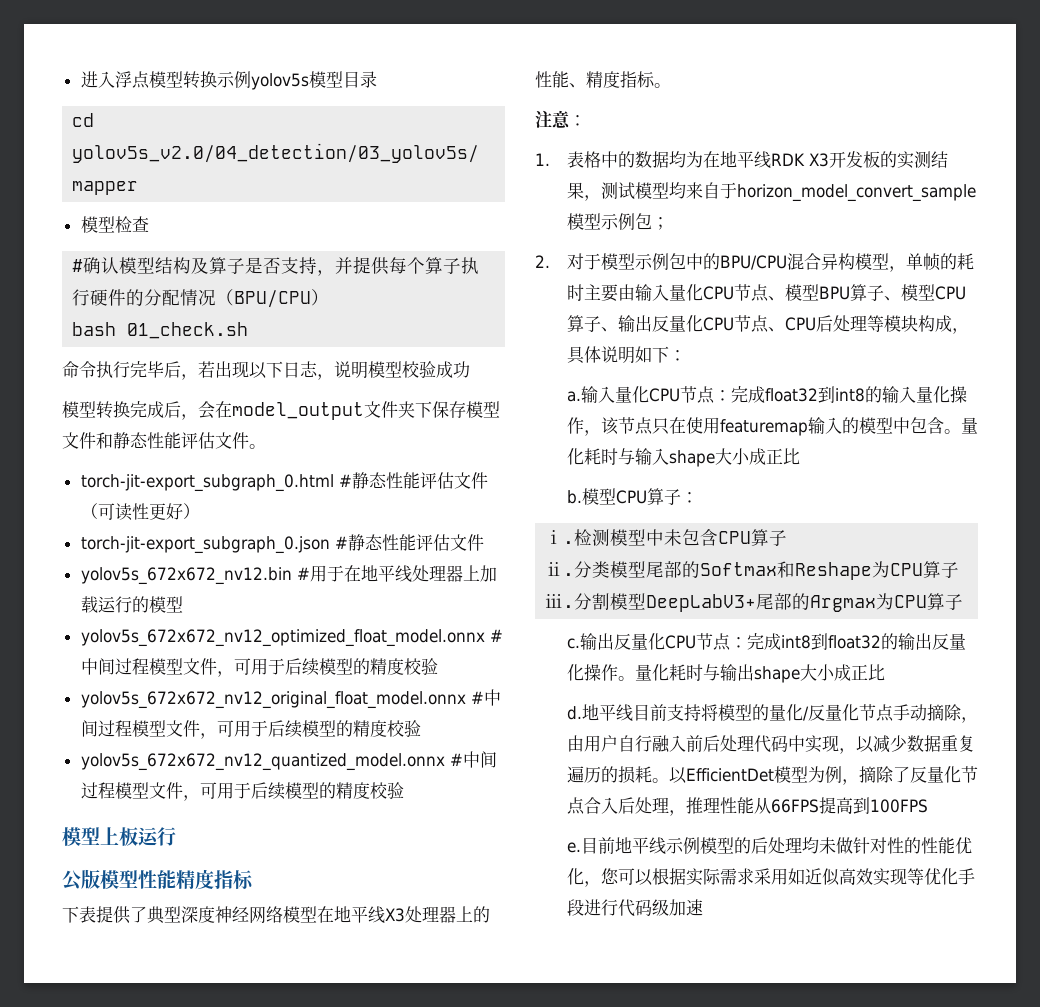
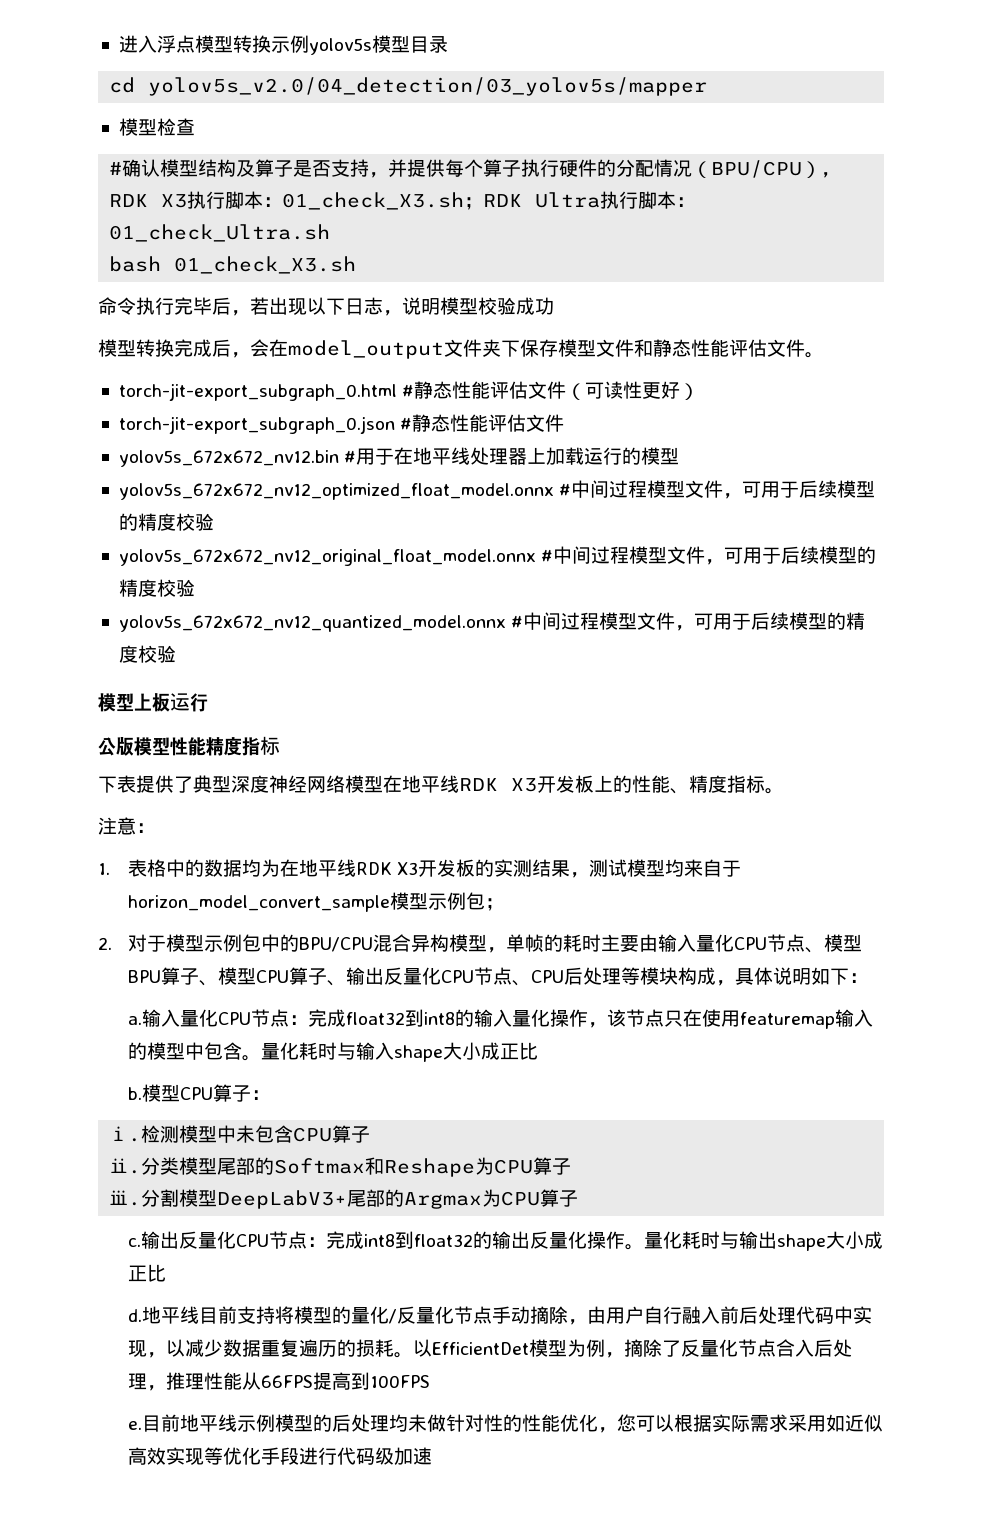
(330, 297) none -> [821,172,841,178] [109,191,696,210] [109,224,331,242] ，RDK X3执行脚本：01_check_X3.sh；RDK Ultra执行脚本：01_check_Ultra.sh
[127,322,249,339] 01_check.sh -> [174,256,357,274] 01_check_X3.sh
[385,906,456,923] X3处理器 -> [459,775,594,793] RDK X3开发板

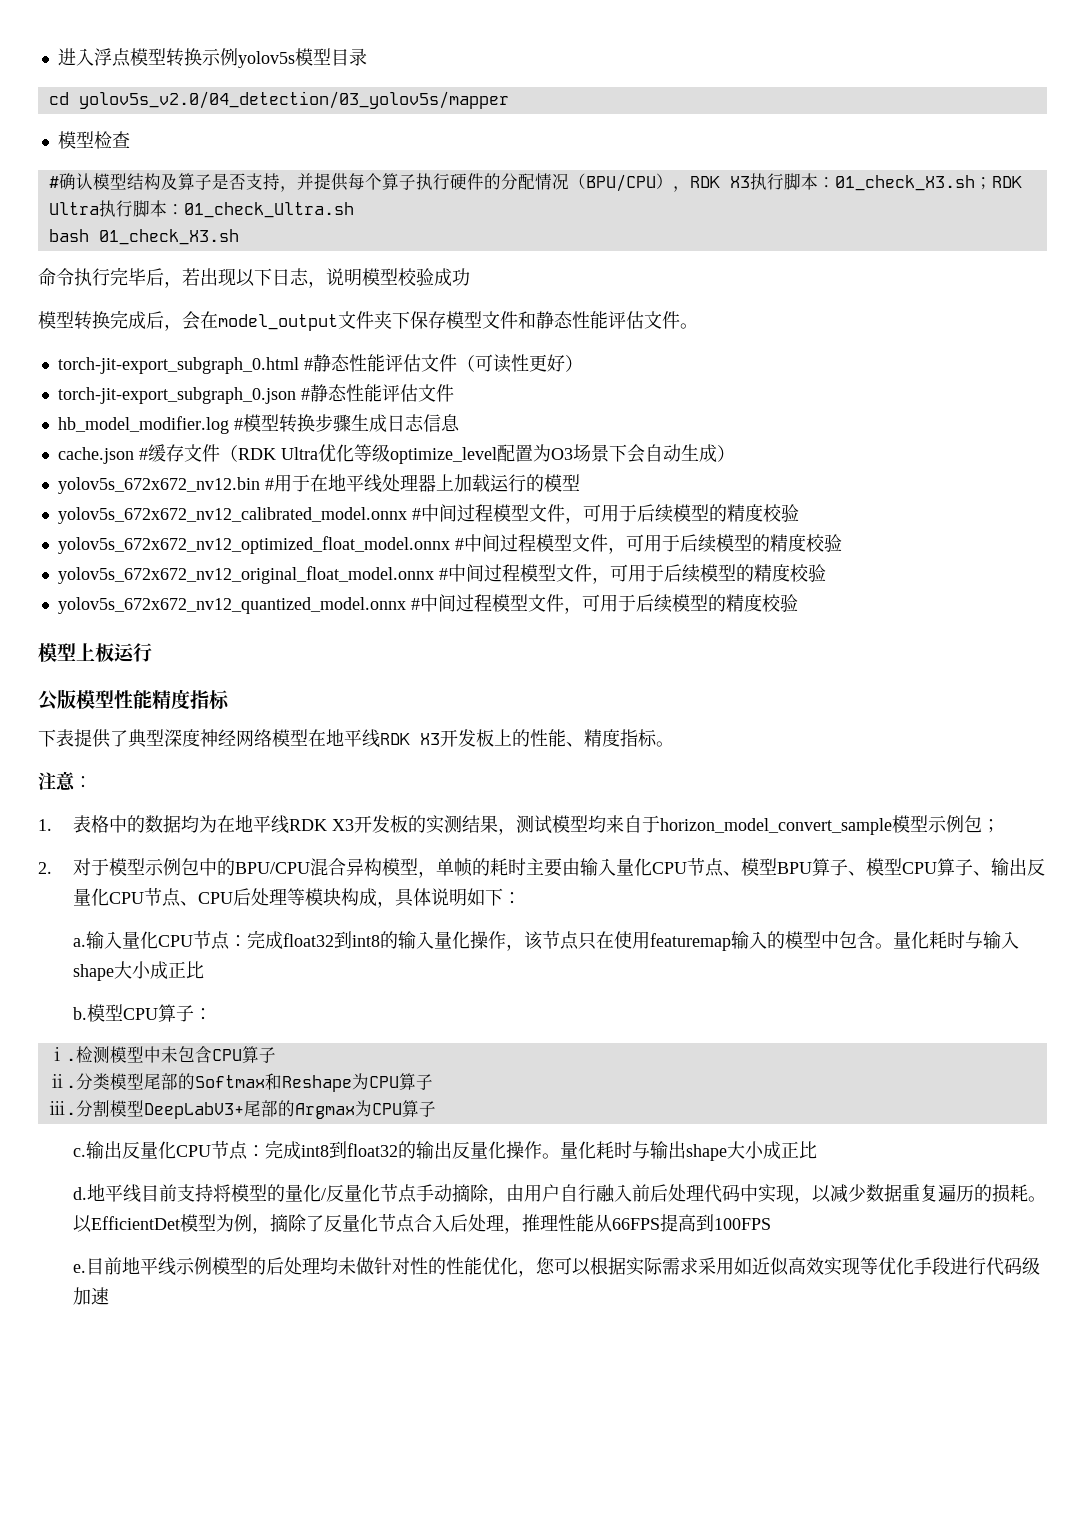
(565, 423) none -> [57,414,460,434] [57,444,735,464] // hb_model_modifier.log #模型转换步骤生成日志信息 // cache.json #缓存文件（RDK Ultra优化等级optimize_level配置为O3场景下会自动生成）
(680, 456) none -> [57,504,799,524] // yolov5s_672x672_nv12_calibrated_model.onnx #中间过程模型文件，可用于后续模型的精度校验

